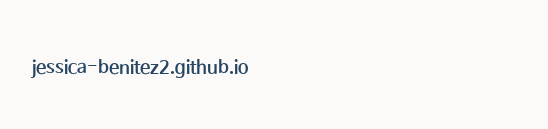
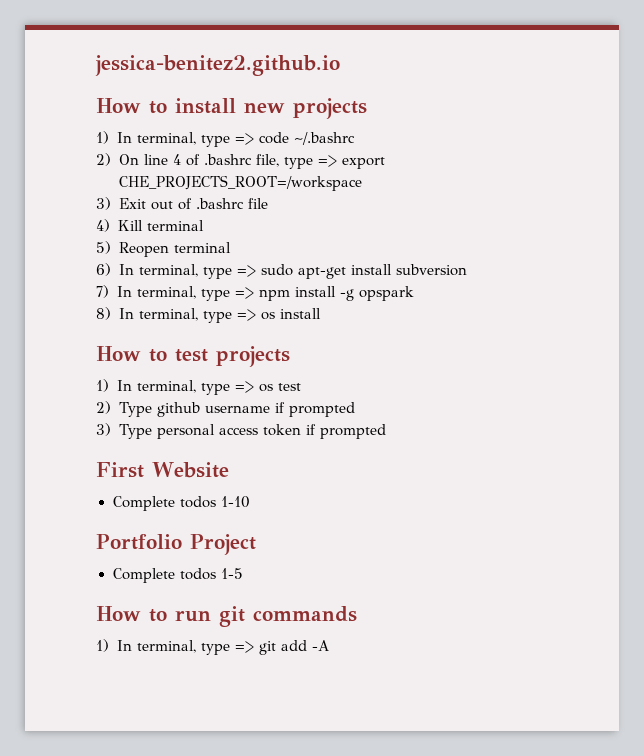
(248, 69) none -> [96,98,367,119] [96,131,355,147] [96,153,385,169] [118,175,362,191] [96,197,268,210] [96,219,204,232] [96,241,231,257] [96,263,467,279] [96,285,414,301] [96,307,321,323] [96,346,290,367] [96,379,301,395] [96,401,356,417] [96,423,387,439] [96,462,229,478] [112,496,250,511] [96,534,256,555] [112,568,243,583] [96,606,357,627] [96,639,329,655] // How to install new projects // 1) In terminal, type => code ~/.bashrc // 2) On line 4 of .bashrc file, type => export CHE_PROJECTS_ROOT=/workspace // 3) Exit out of .bashrc file // 4) Kill terminal // 5) Reopen terminal // 6) In terminal, type => sudo apt-get install subversion // 7) In terminal, type => npm install -g opspark // 8) In terminal, type => os install // How to test projects // 1) In terminal, type => os test // 2) Type github username if prompted // 3) Type personal access token if prompted // First Website // Complete todos 1-10 // Portfolio Project // Complete todos 1-5 // How to run git commands // 1) In terminal, type => git add -A

